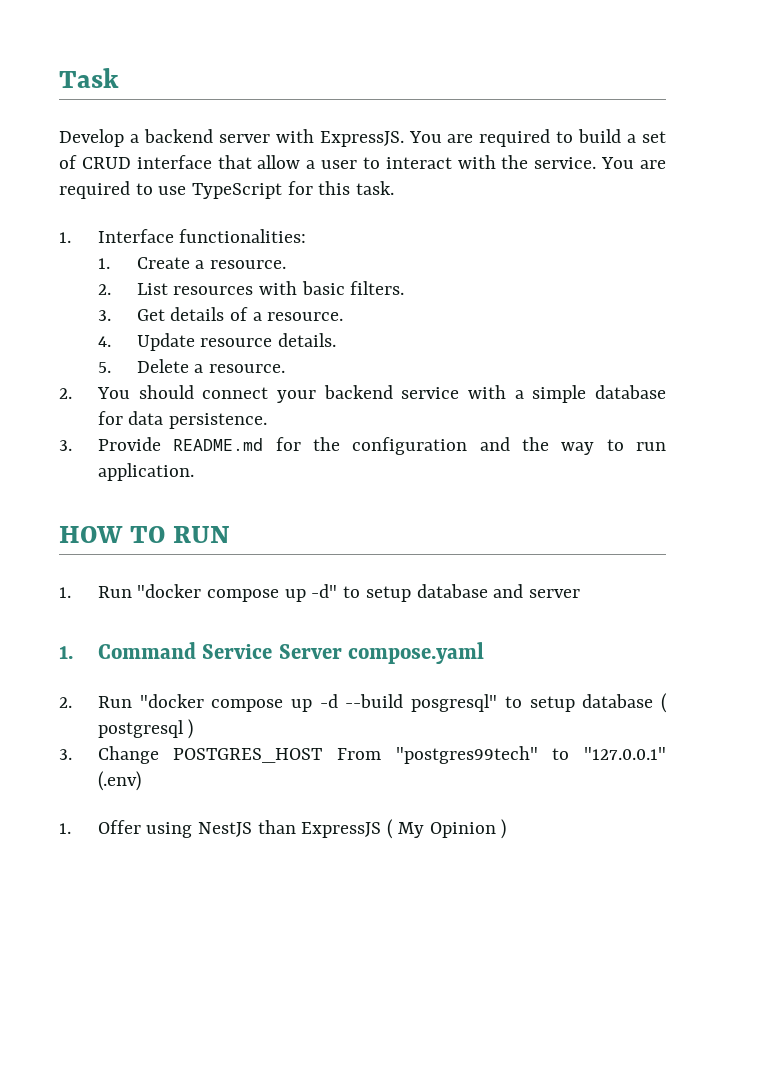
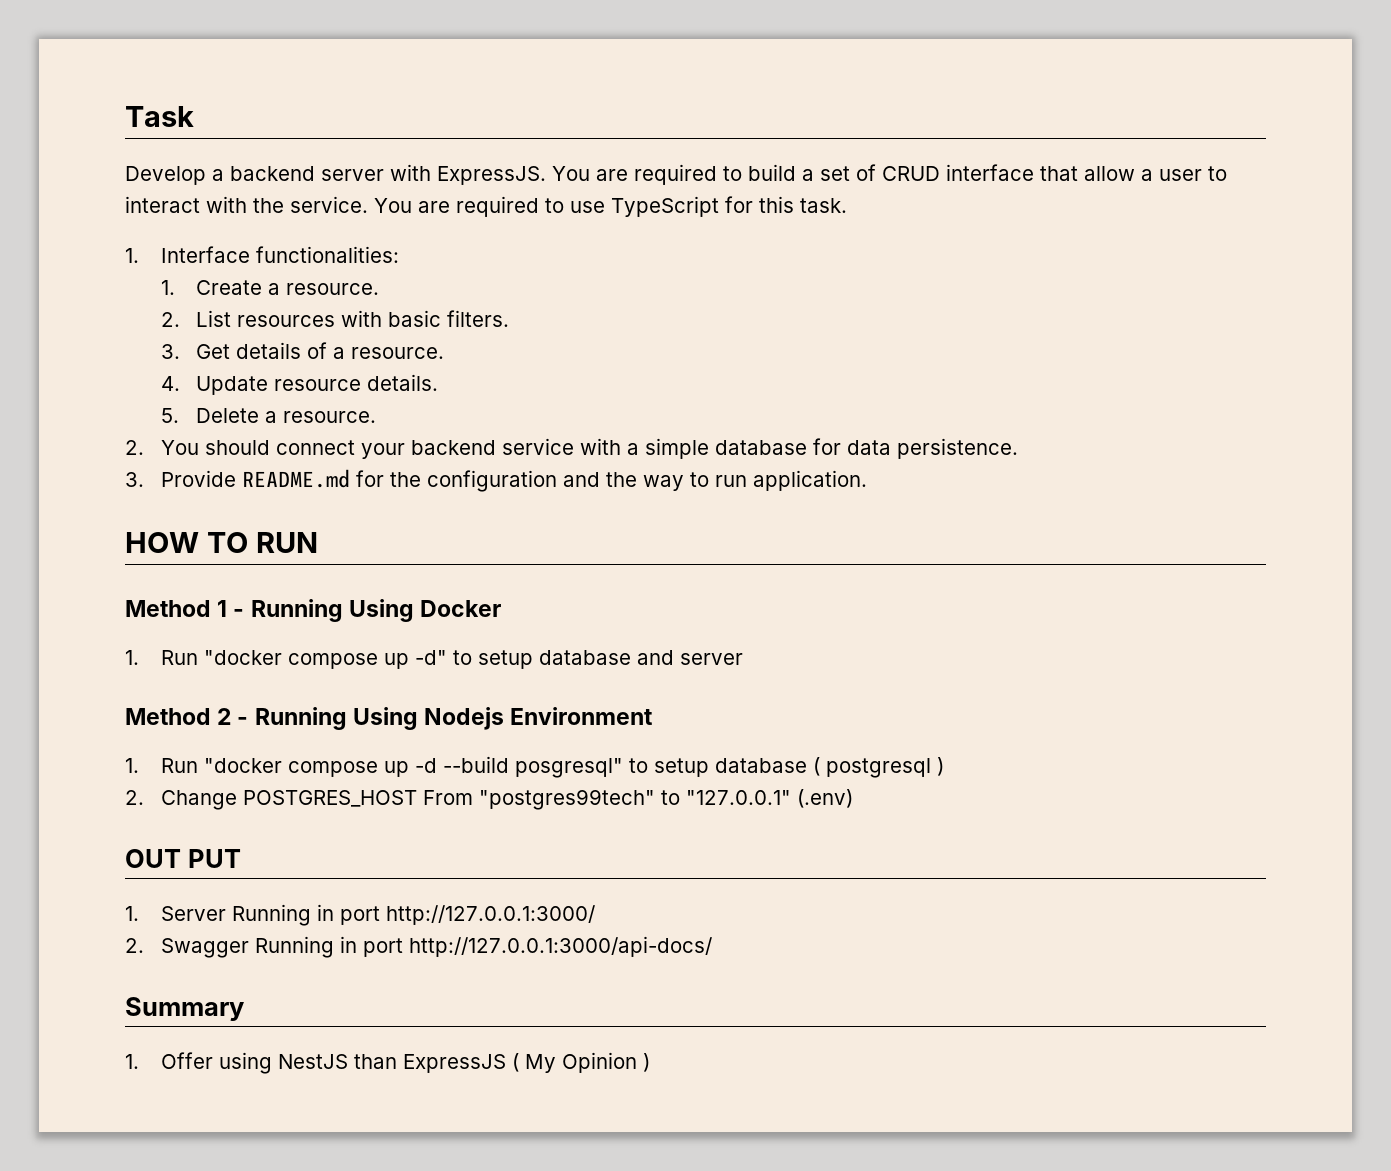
(230, 534) none -> [125,599,502,622] // Method 1 - Running Using Docker
[59,642,484,664] [59,697,72,708] 1. Command Service Server compose.yaml // 2. -> [125,707,654,730] [125,758,139,773] Method 2 - Running Using Nodejs Environment // 1.
[59,749,72,760] 3. -> [125,790,144,805] 2.
(141, 781) none -> [125,849,241,868] [125,904,595,926] [125,936,712,958] [125,997,244,1021] // OUT PUT // 1. Server Running in port http://127.0.0.1:3000/ // 2. Swagger Running in port http://127.0.0.1:3000/api-docs/ // Summary

